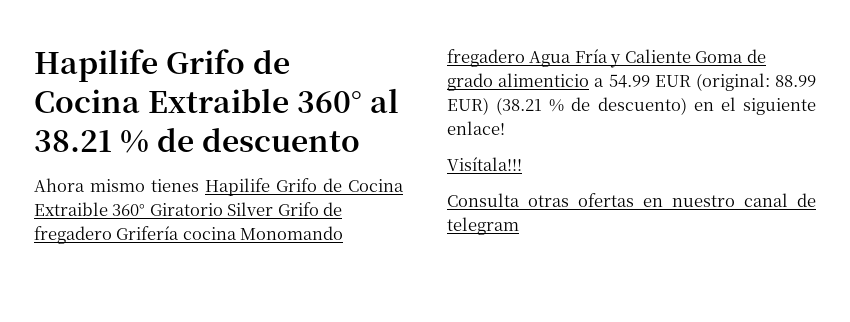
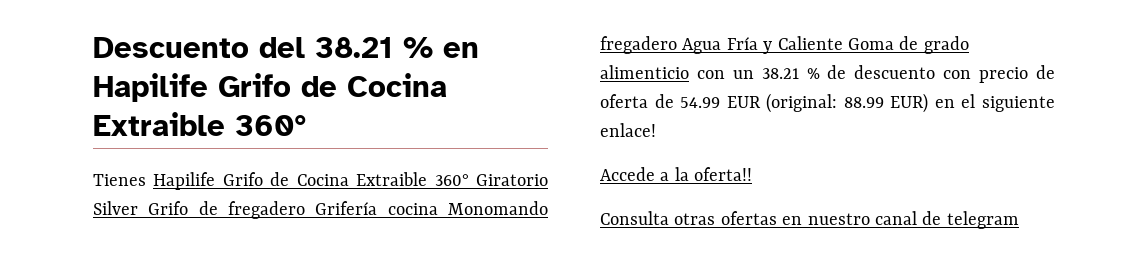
[34,49,291,82] [34,88,400,113] [34,128,361,153] [34,178,199,192] Hapilife Grifo de Cocina Extraible 360° al 38.21 % de descuento // Ahora mismo tienes -> [93,37,479,58] [93,73,447,102] [93,112,307,136] [93,174,146,186] Descuento del 38.21 % en Hapilife Grifo de Cocina Extraible 360° // Tienes
[594,78,605,87] a -> [696,65,1055,83] [600,94,674,108] con un 38.21 % de descuento con precio de oferta de
[496,97,687,115] (38.21 % de descuento) -> (929, 103) none
[447,157,522,171] Visítala!!! -> [600,167,753,181] Accede a la oferta!!

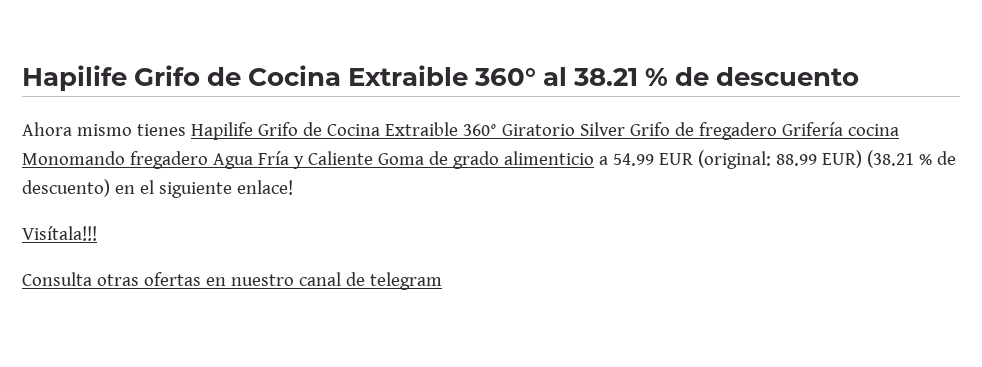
[93,37,479,58] [93,73,447,102] [93,112,307,136] [93,174,146,186] Descuento del 38.21 % en Hapilife Grifo de Cocina Extraible 360° // Tienes -> [22,65,860,91] [22,122,186,136] Hapilife Grifo de Cocina Extraible 360° al 38.21 % de descuento // Ahora mismo tienes
[696,65,1055,83] [600,94,674,108] con un 38.21 % de descuento con precio de oferta de -> [598,156,608,165] a
(929, 103) none -> [866,150,956,168] [22,179,110,197] (38.21 % de descuento)
[600,167,753,181] Accede a la oferta!! -> [22,226,97,241] Visítala!!!

